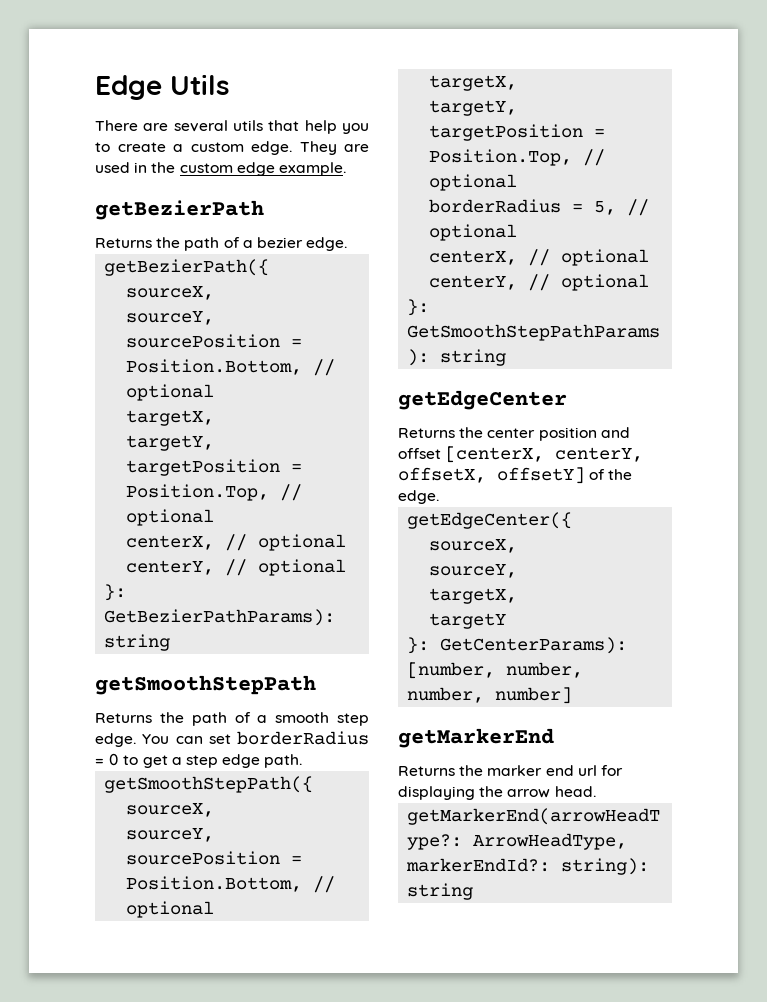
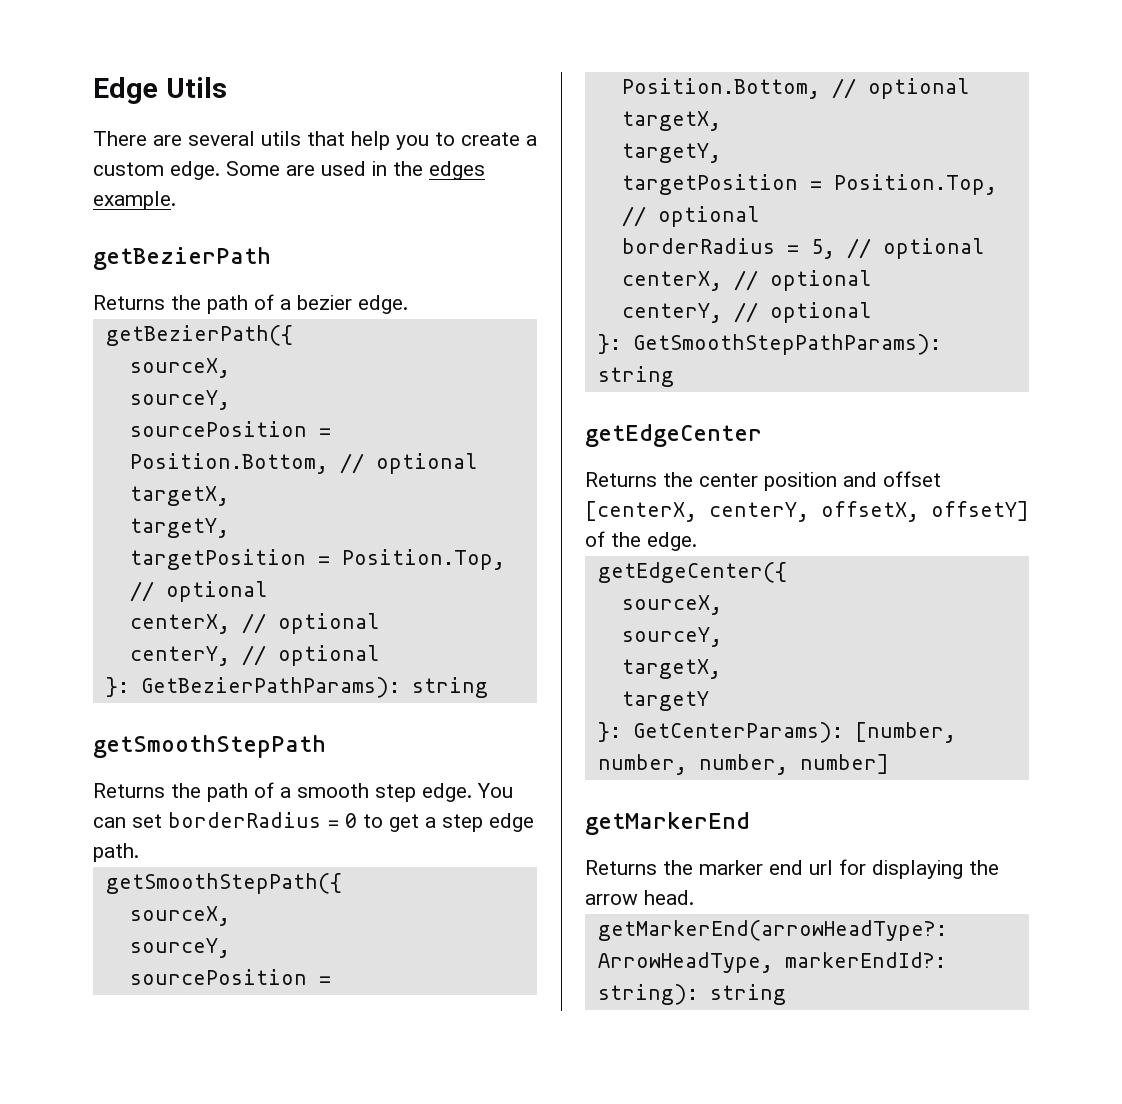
[299,141,337,155] They -> [226,161,280,176] Some
[179,162,275,176] custom edge -> [429,161,485,180] edges

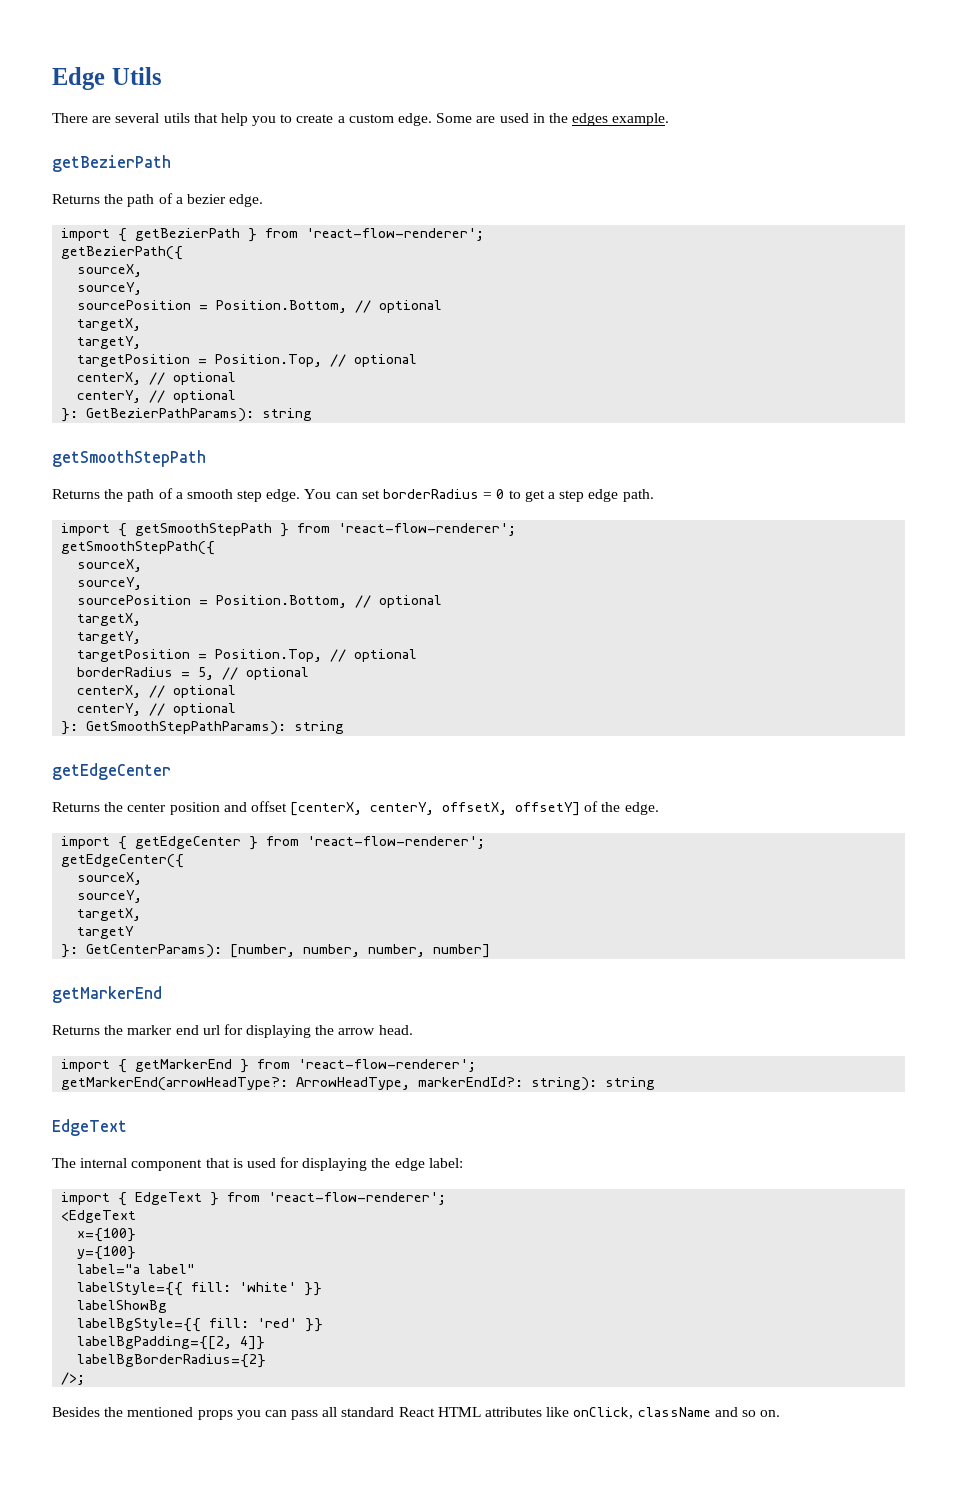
(408, 304) none -> [61,228,485,242] // import { getBezierPath } from 'react-flow-renderer';
(139, 852) none -> [61,523,517,537] // import { getSmoothStepPath } from 'react-flow-renderer';
(697, 541) none -> [61,836,486,850] // import { getEdgeCenter } from 'react-flow-renderer';
(694, 897) none -> [61,1059,477,1073] // import { getMarkerEnd } from 'react-flow-renderer';
(786, 994) none -> [52,1119,127,1136] [52,1157,463,1171] [61,1192,447,1206] [61,1210,137,1223] [77,1228,137,1242] [77,1246,137,1260] [77,1264,196,1274] [77,1282,323,1296] [77,1300,168,1313] [77,1318,324,1332] [77,1336,266,1350] [77,1354,267,1368] [61,1372,86,1385] [52,1407,781,1420] // EdgeText // The internal component that is used for displaying the edge label: // import { EdgeText } from 'react-flow-renderer'; // <EdgeText // x={100} // y={100} // label="a label" // labelStyle={{ fill: 'white' }} // labelShowBg // labelBgStyle={{ fill: 'red' }} // labelBgPadding={[2, 4]} // labelBgBorderRadius={2} // />; // Besides the mentioned props you can pass all standard React HTML attributes like onClick, className and so on.

